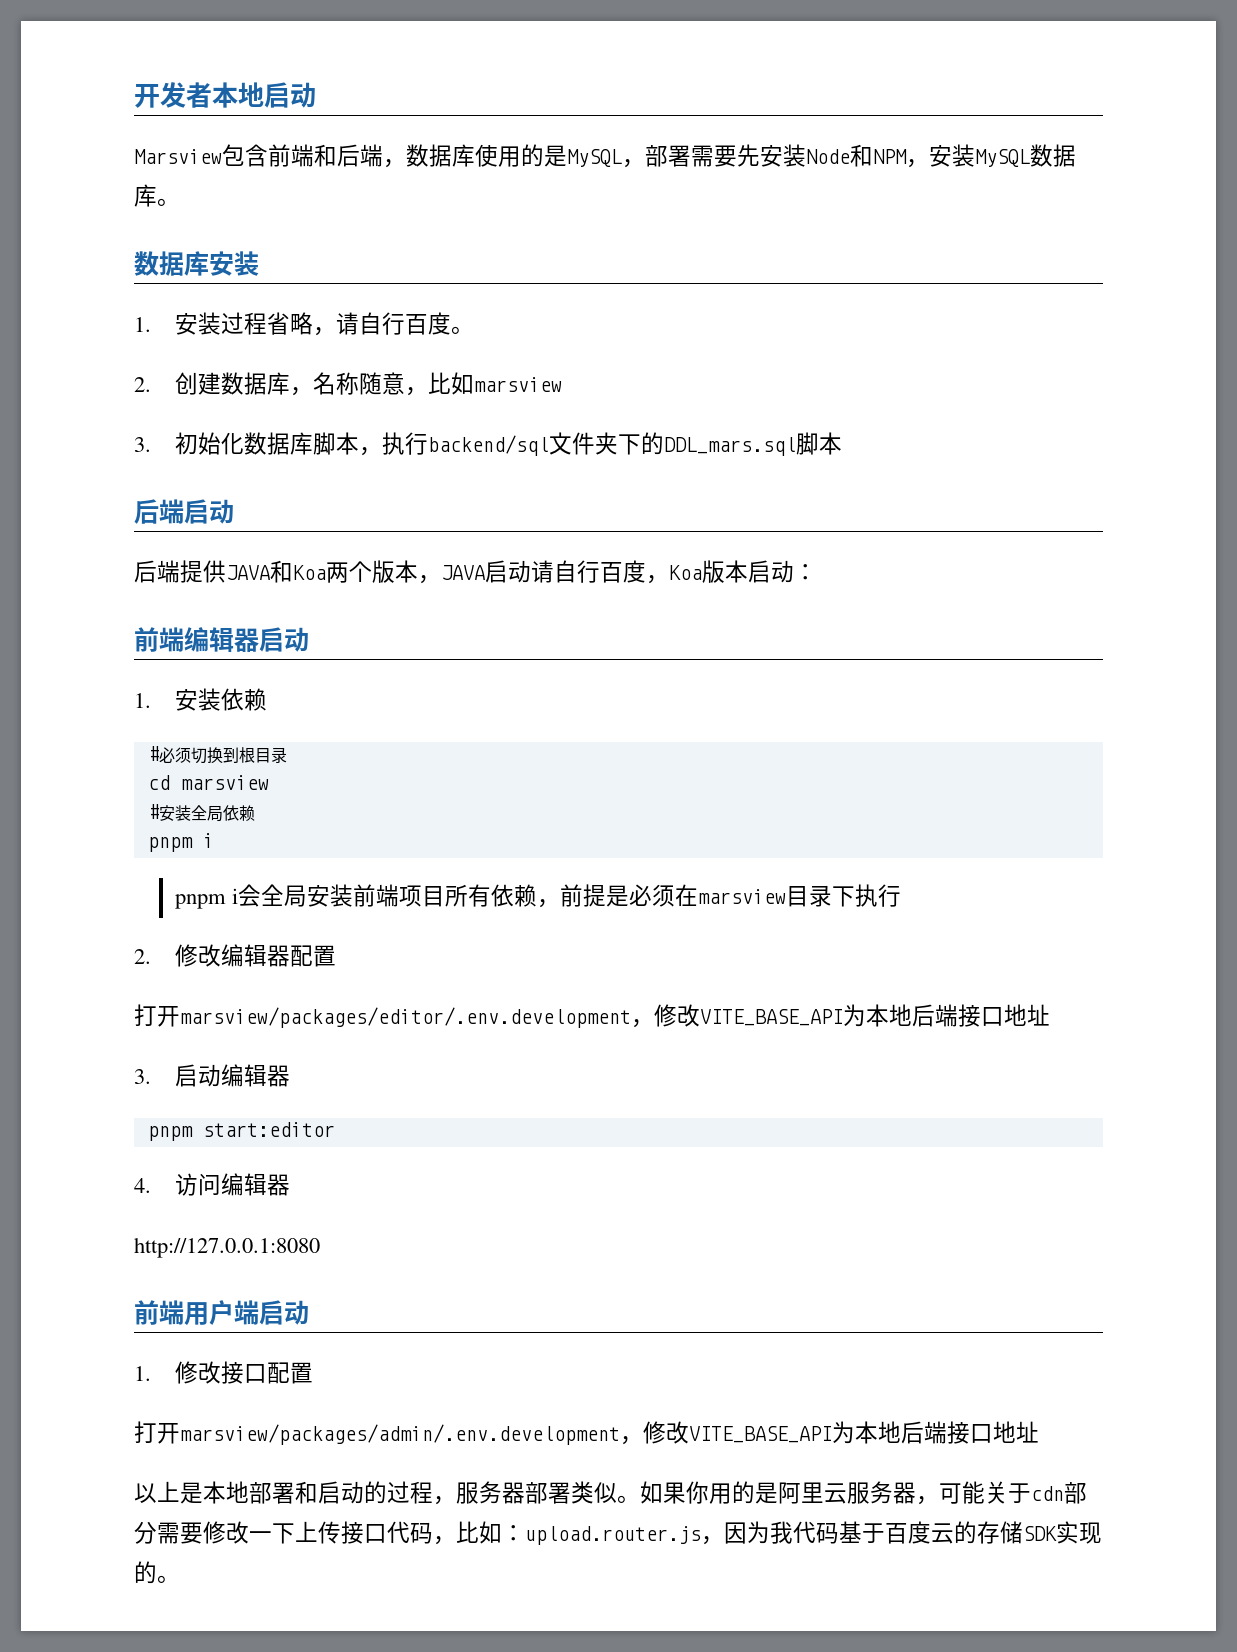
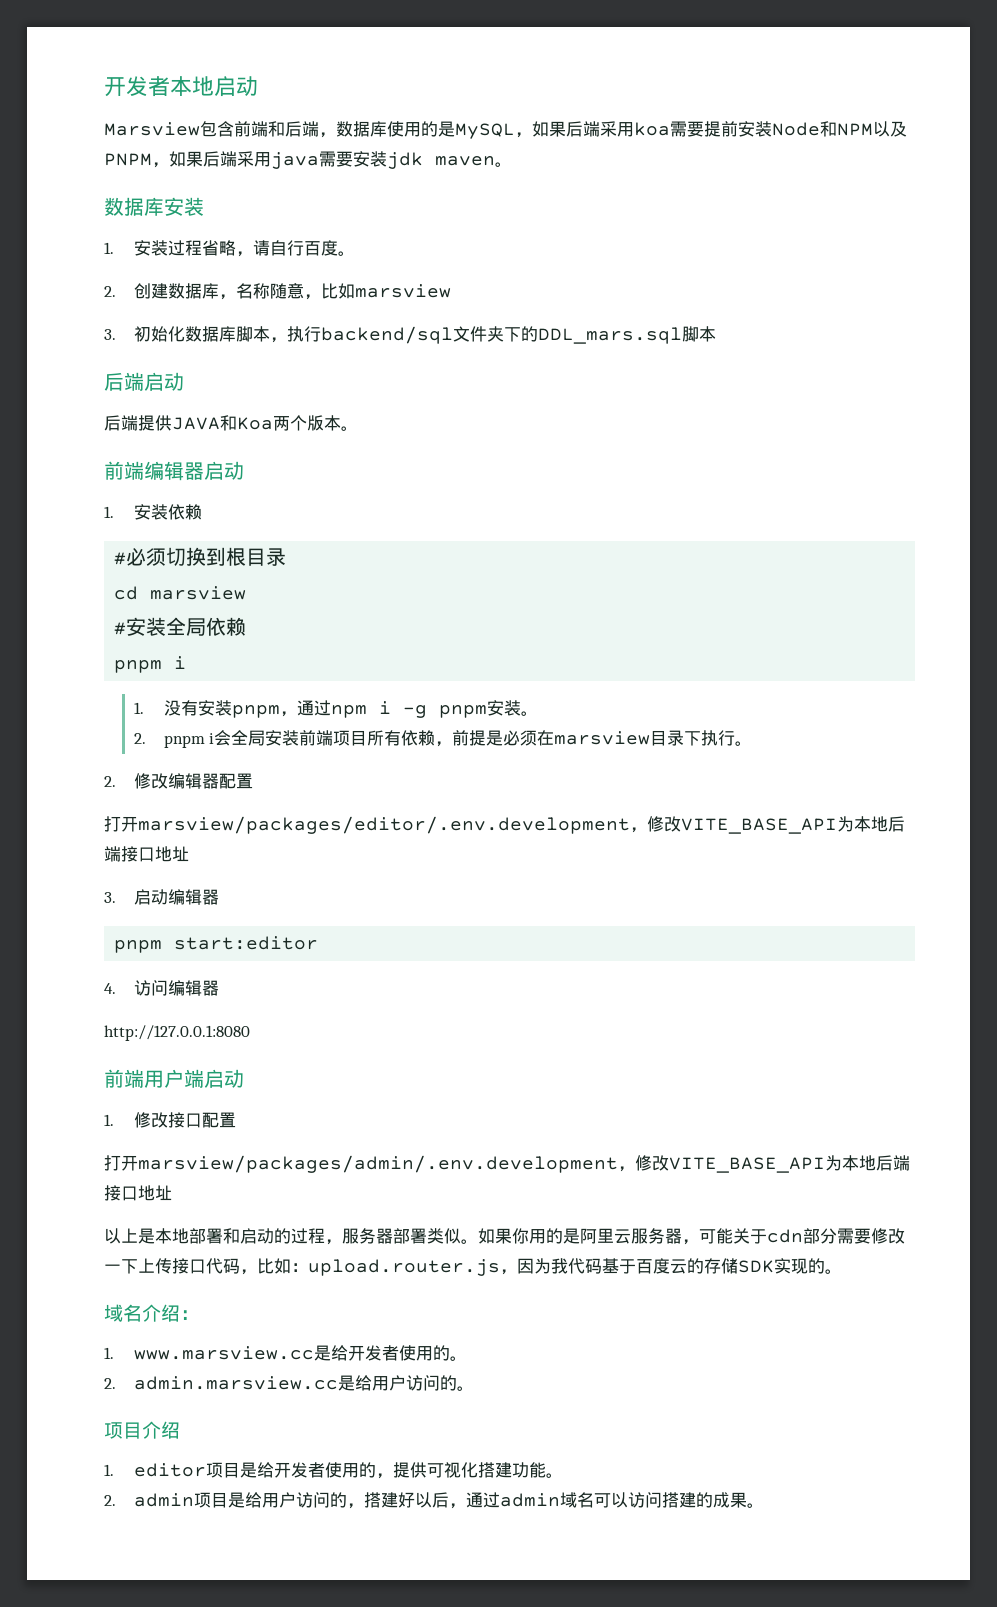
[645,144,1076,168] [134,184,157,207] 部署需要先安装Node和NPM，安装MySQL数据库 -> [532,121,907,137] [104,151,495,169] 如果后端采用koa需要提前安装Node和NPM以及PNPM，如果后端采用java需要安装jdk maven
[418,560,817,584] ，JAVA启动请自行百度，Koa版本启动： -> [341,426,358,431] 。
(214, 840) none -> [133,700,538,718] [133,733,146,744] 1.没有安装pnpm，通过npm i -g pnpm安装。 // 2.
(902, 895) none -> [735,741,753,746] 。
(180, 1579) none -> [104,1304,199,1322] [104,1345,467,1361] [104,1375,474,1391] [104,1421,180,1439] [104,1462,563,1479] [104,1492,764,1509] // 域名介绍： // 1. www.marsview.cc是给开发者使用的。 // 2. admin.marsview.cc是给用户访问的。 // 项目介绍 // 1. editor项目是给开发者使用的，提供可视化搭建功能。 // 2. admin项目是给用户访问的，搭建好以后，通过admin域名可以访问搭建的成果。

